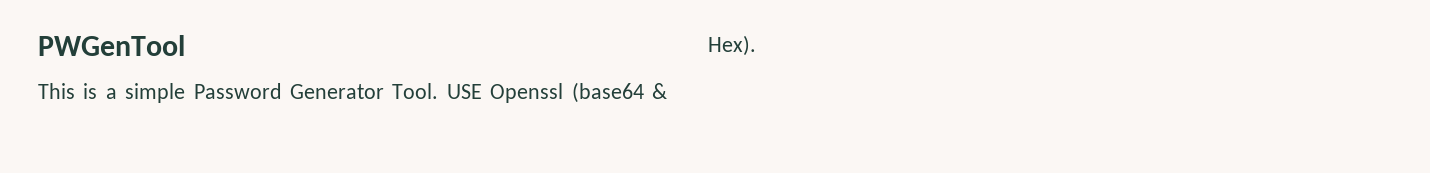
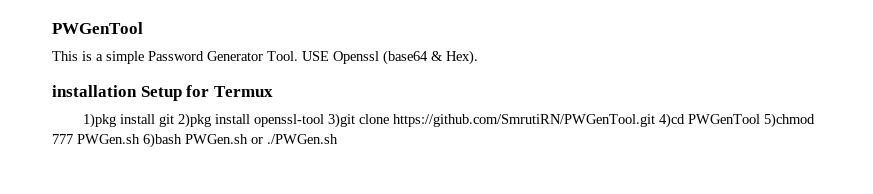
(756, 45) none -> [52,85,273,101] [83,113,816,128] [52,133,338,148] // installation Setup for Termux // 1)pkg install git 2)pkg install openssl-tool 3)git clone https://github.com/SmrutiRN/PWGenTool.git 4)cd PWGenTool 5)chmod 777 PWGen.sh 6)bash PWGen.sh or ./PWGen.sh

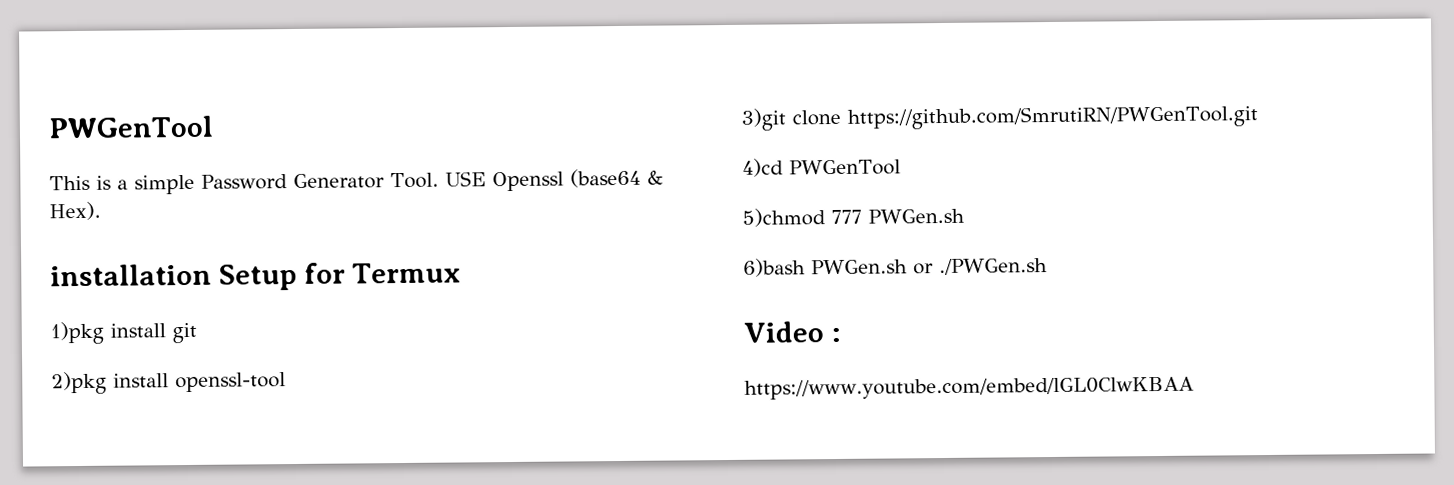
(175, 120) none -> (197, 333) //
(325, 120) none -> (286, 382) //
(656, 120) none -> (1258, 117) //
(761, 119) none -> (901, 167) //
(140, 139) none -> (965, 216) //
(338, 139) none -> [743,321,841,343] [744,376,1194,400] // Video : // https://www.youtube.com/embed/lGL0ClwKBAA

